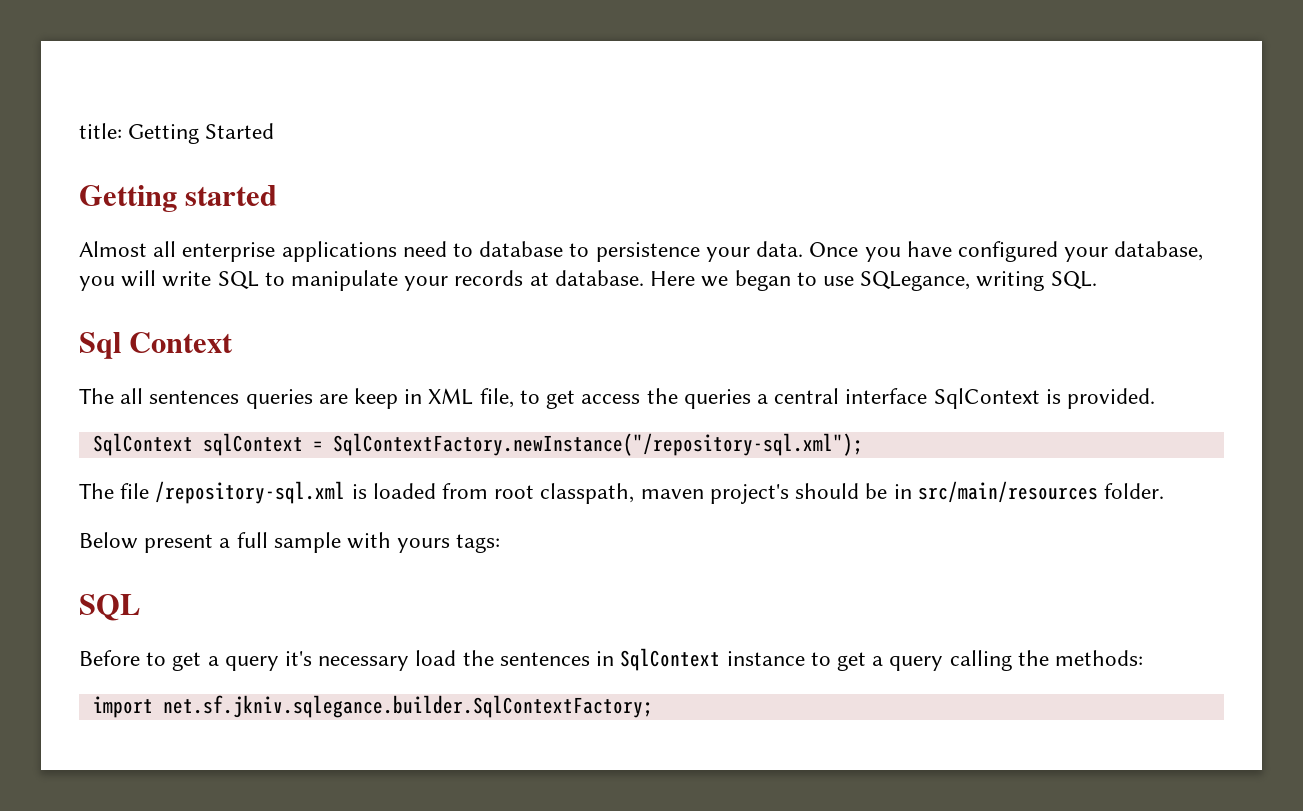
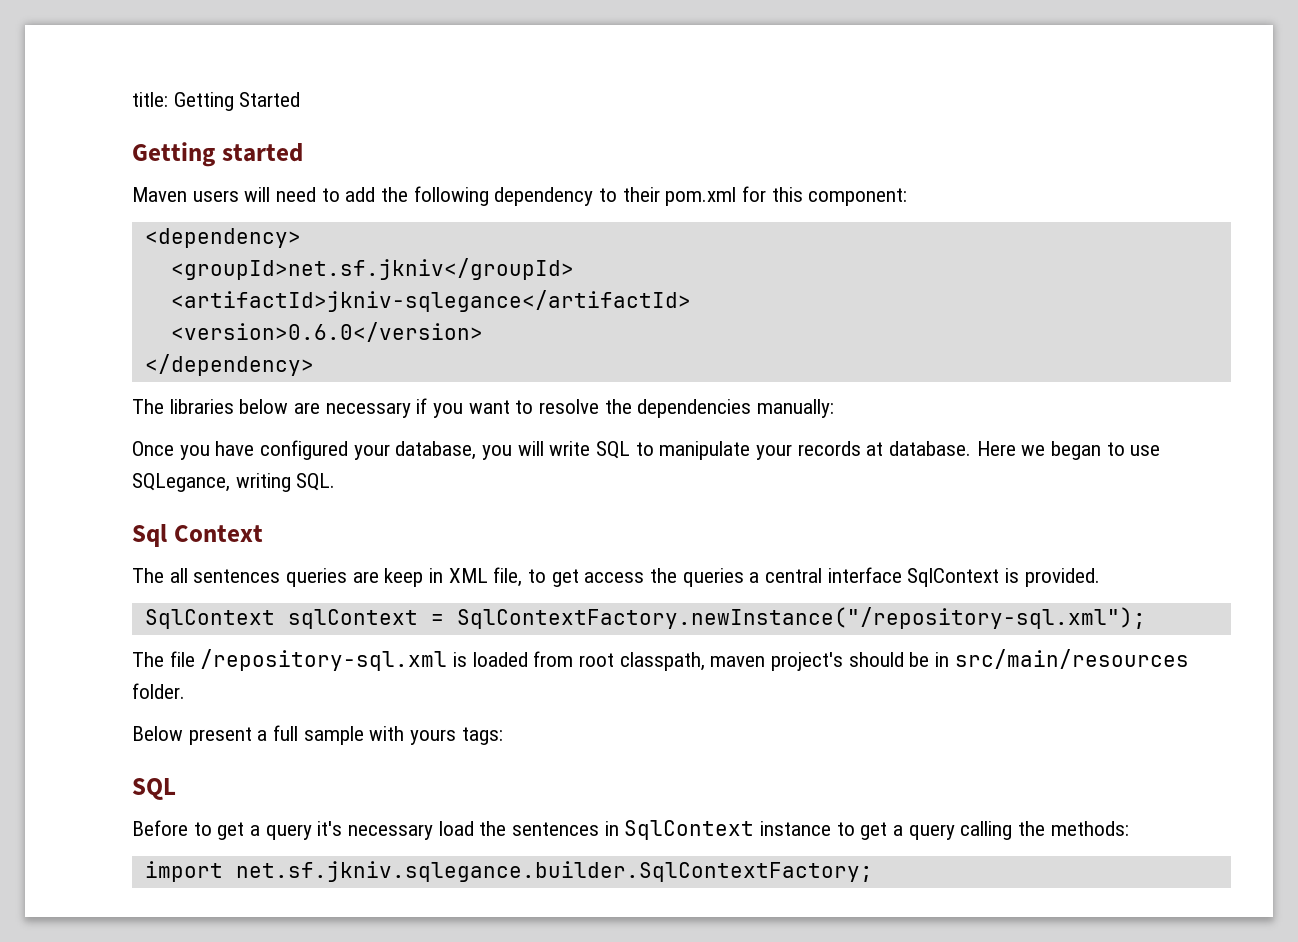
[79,241,804,262] Almost all enterprise applications need to database to persistence your data. -> [132,186,908,206] [144,228,301,248] [170,258,574,280] [170,290,691,312] [170,322,483,342] [144,354,314,376] [132,398,835,418] Maven users will need to add the following dependency to their pom.xml for this component: // <dependency> // <groupId>net.sf.jkniv</groupId> // <artifactId>jkniv-sqlegance</artifactId> // <version>0.6.0</version> // </dependency> // The libraries below are necessary if you want to resolve the dependencies manually: //

